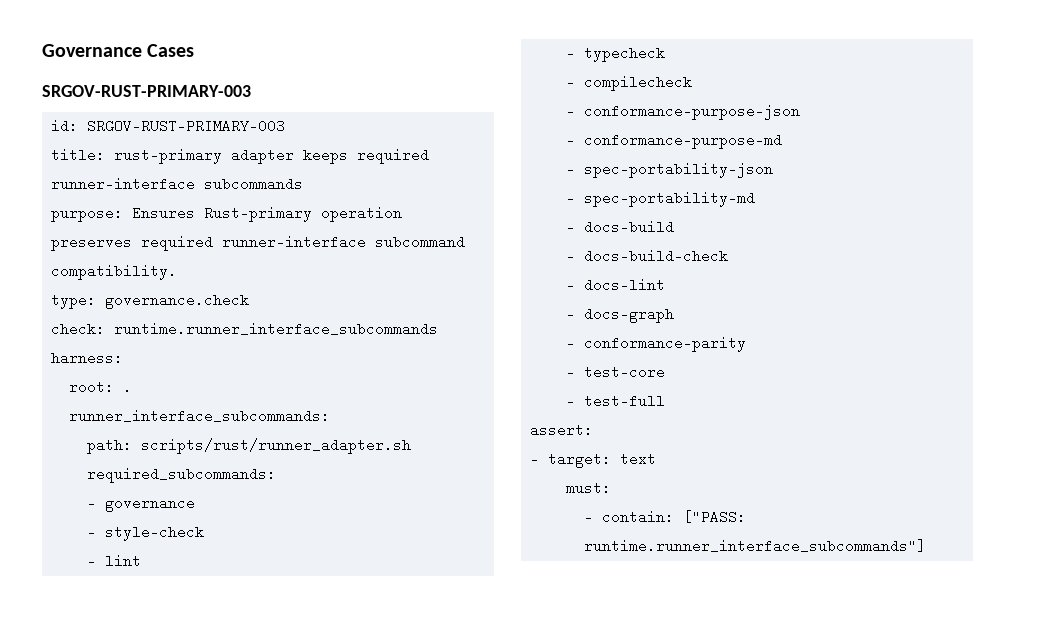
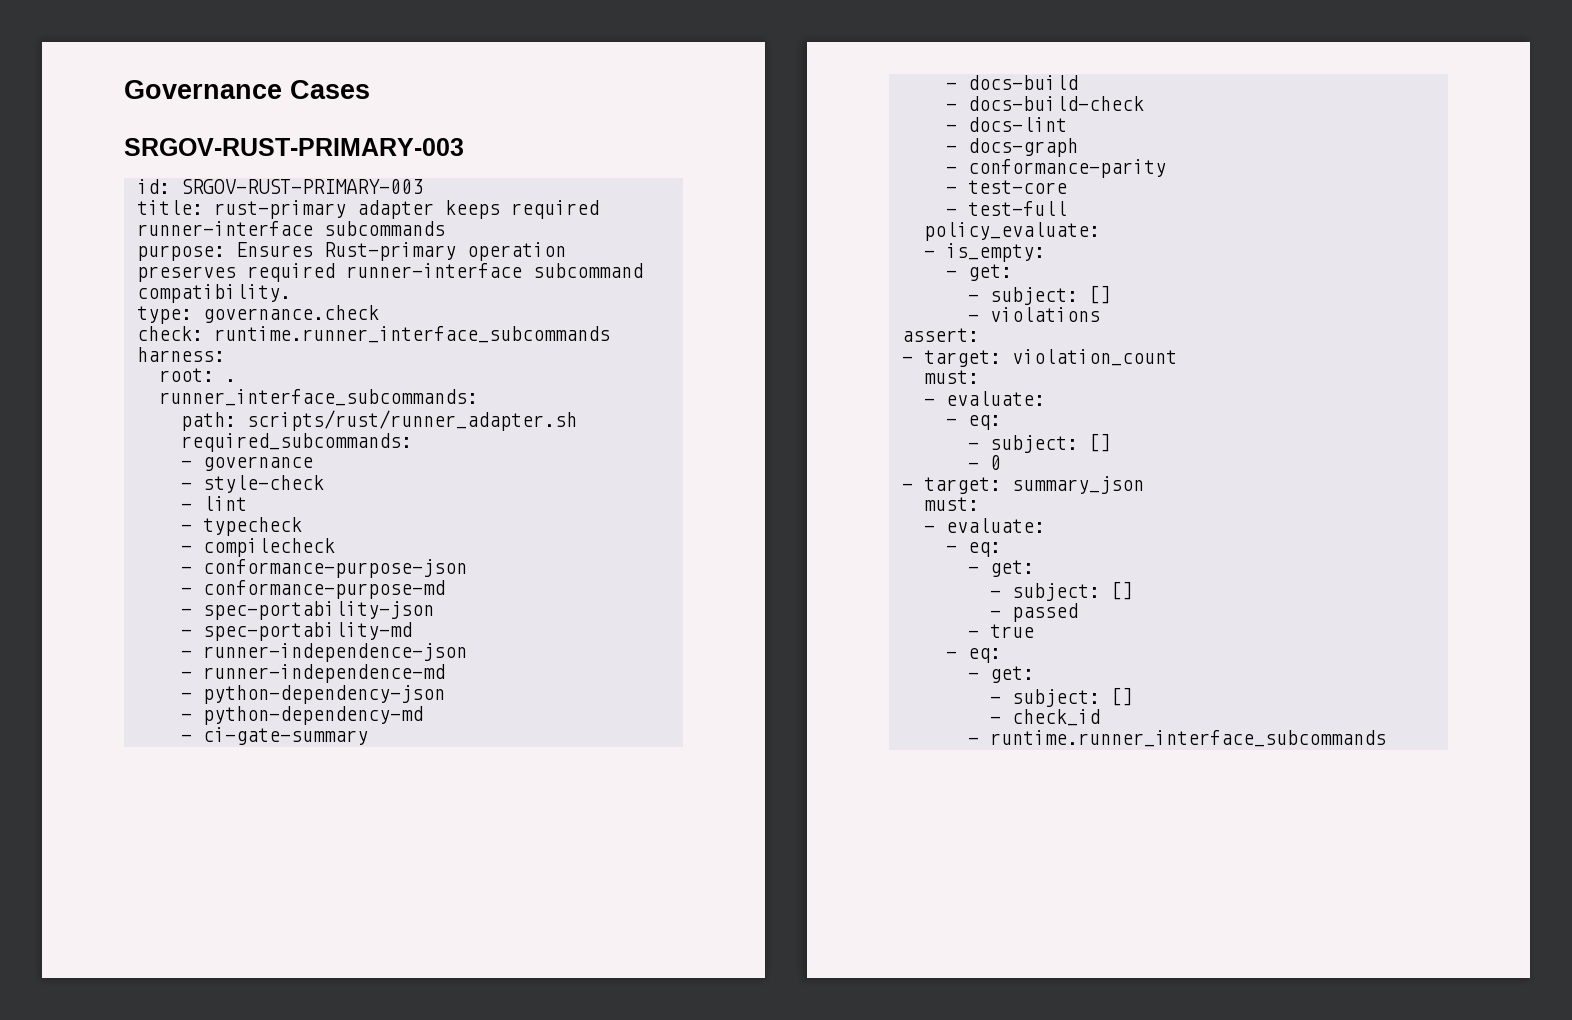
(756, 199) none -> [180,643,467,662] [180,664,445,683] [180,685,445,704] [180,706,423,725] [180,727,368,745] // - runner-independence-json // - runner-independence-md // - python-dependency-json // - python-dependency-md // - ci-gate-summary
(666, 401) none -> [923,222,1100,241] [923,243,1045,262] [945,264,1012,281] [967,285,1111,305] [967,307,1100,322] // policy_evaluate: // - is_empty: // - get: // - subject: [] // - violations
[620,452,657,466] [566,481,612,495] [584,510,747,524] [584,539,927,553] text // must: // - contain: ["PASS: runtime.runner_interface_subcommands"] -> [1011,349,1177,366] [923,370,979,384] [923,391,1045,406] [945,415,1001,430] [967,433,1111,453] [967,455,1001,470] [901,476,1144,494] [923,497,979,511] [923,518,1045,533] [945,542,1001,557] [967,560,1034,577] [989,581,1133,601] [989,603,1078,622] [967,624,1034,638] [945,648,1001,663] [967,666,1034,683] [989,687,1133,707] [989,709,1100,726] [967,730,1386,747] violation_count // must: // - evaluate: // - eq: // - subject: [] // - 0 // - target: summary_json // must: // - evaluate: // - eq: // - get: // - subject: [] // - passed // - true // - eq: // - get: // - subject: [] // - check_id // - runtime.runner_interface_subcommands

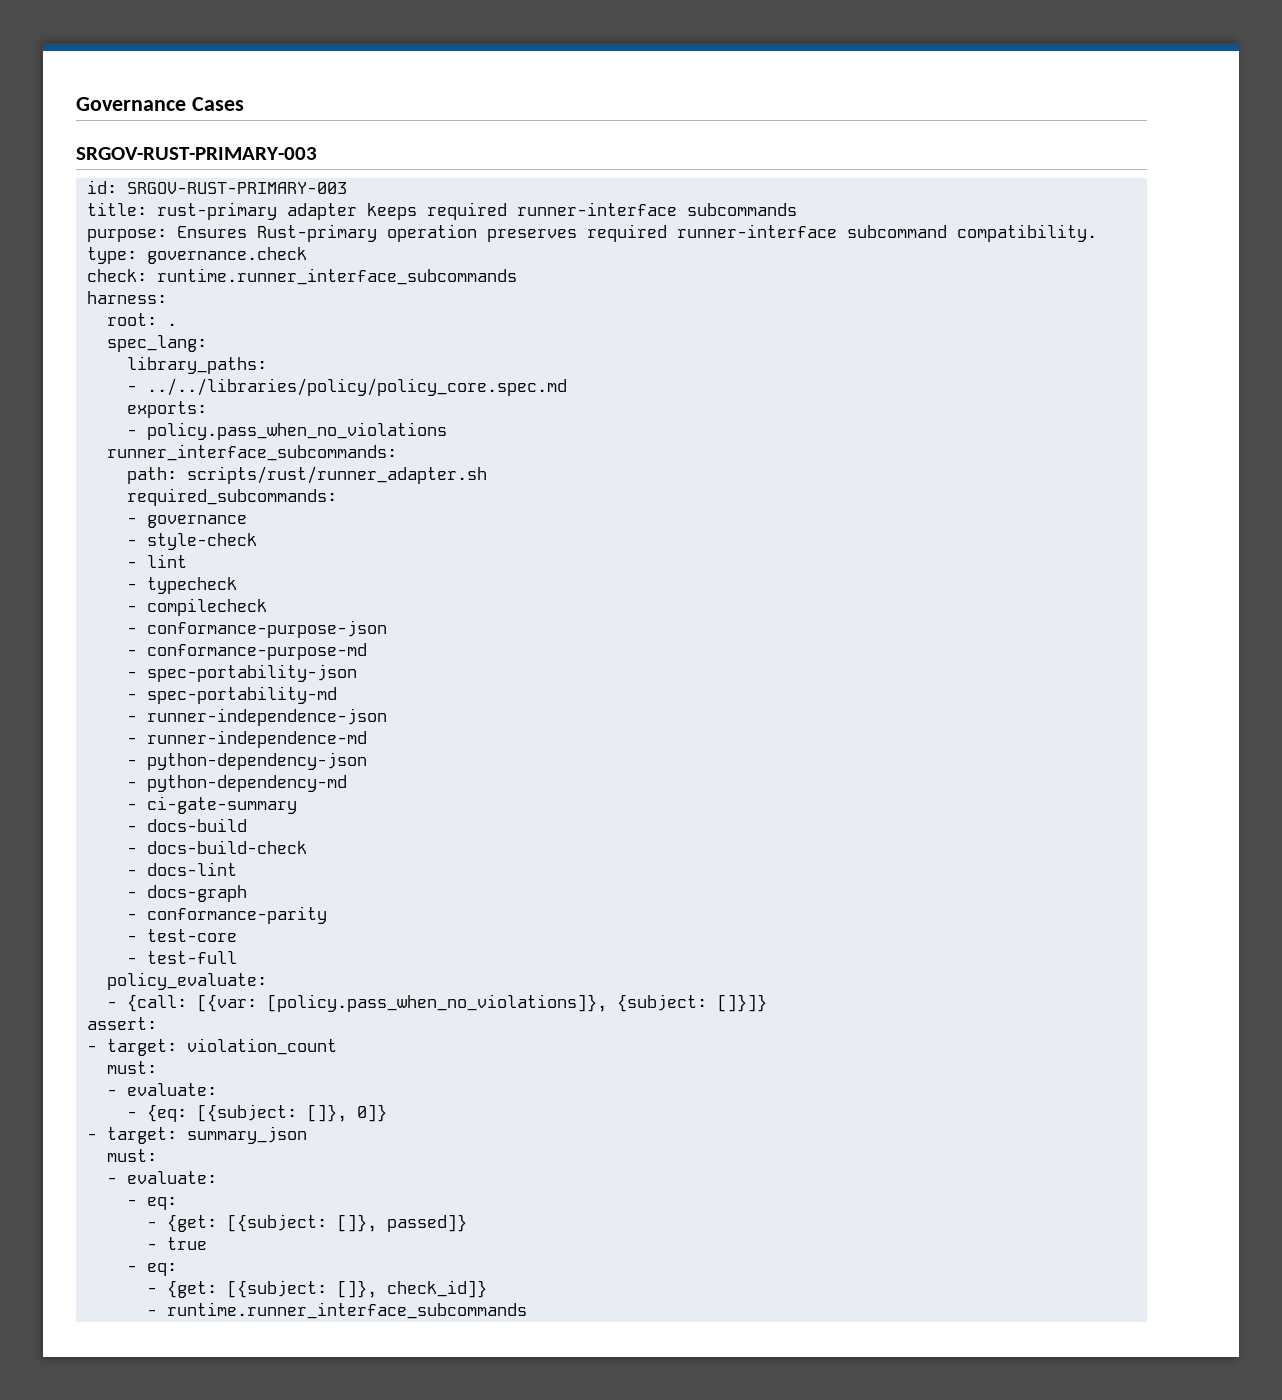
(236, 380) none -> [107,335,208,352] [127,356,268,374] [127,378,568,396] [127,401,208,418] [127,422,448,440] // spec_lang: // library_paths: // - ../../libraries/policy/policy_core.spec.md // exports: // - policy.pass_when_no_violations
[945,243,1045,262] [945,264,1012,281] [967,285,1111,305] [967,307,1100,322] is_empty: // - get: // - subject: [] // - violations -> [127,994,768,1012] {call: [{var: [policy.pass_when_no_violations]}, {subject: []}]}
[967,415,1001,430] [967,433,1111,453] [967,455,1001,470] eq: // - subject: [] // - 0 -> [147,1104,388,1122] {eq: [{subject: []}, 0]}
[989,560,1034,577] [989,581,1133,601] [989,603,1078,622] get: // - subject: [] // - passed -> [167,1214,468,1232] {get: [{subject: []}, passed]}
[989,666,1034,683] [989,687,1133,707] [989,709,1100,726] get: // - subject: [] // - check_id -> [167,1280,488,1298] {get: [{subject: []}, check_id]}

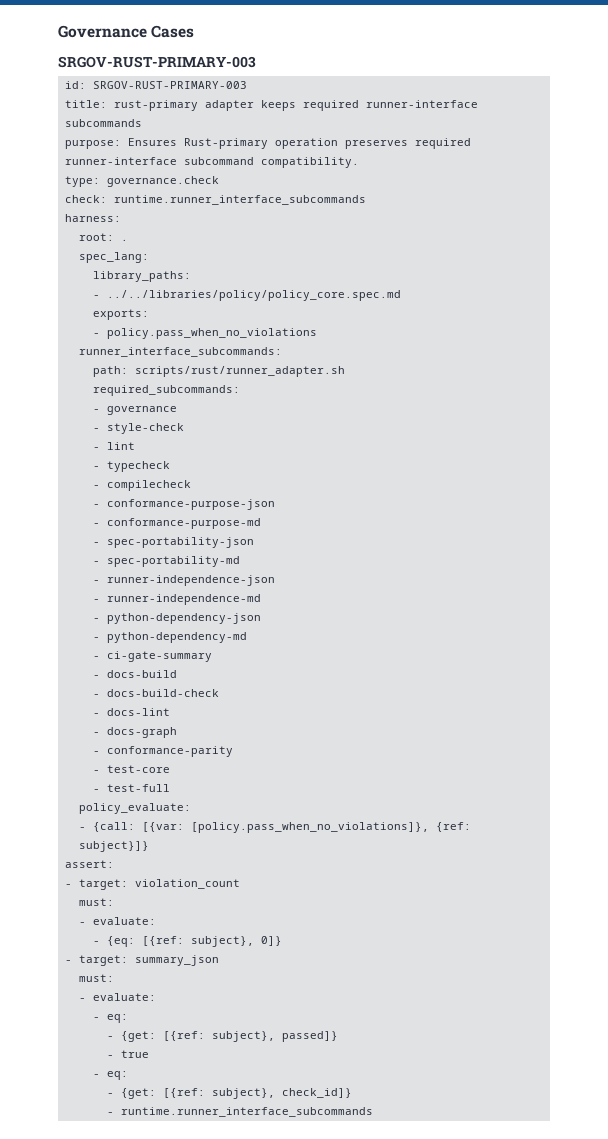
[617,994,768,1012] {subject: []}]} -> [435,822,471,832] [78,841,149,852] {ref: subject}]}
[197,1104,348,1122] [{subject: []}, -> [141,936,254,947] [{ref: subject},
[227,1214,378,1232] [{subject: []}, -> [162,1031,275,1042] [{ref: subject},
[227,1280,378,1298] [{subject: []}, -> [162,1088,275,1099] [{ref: subject},

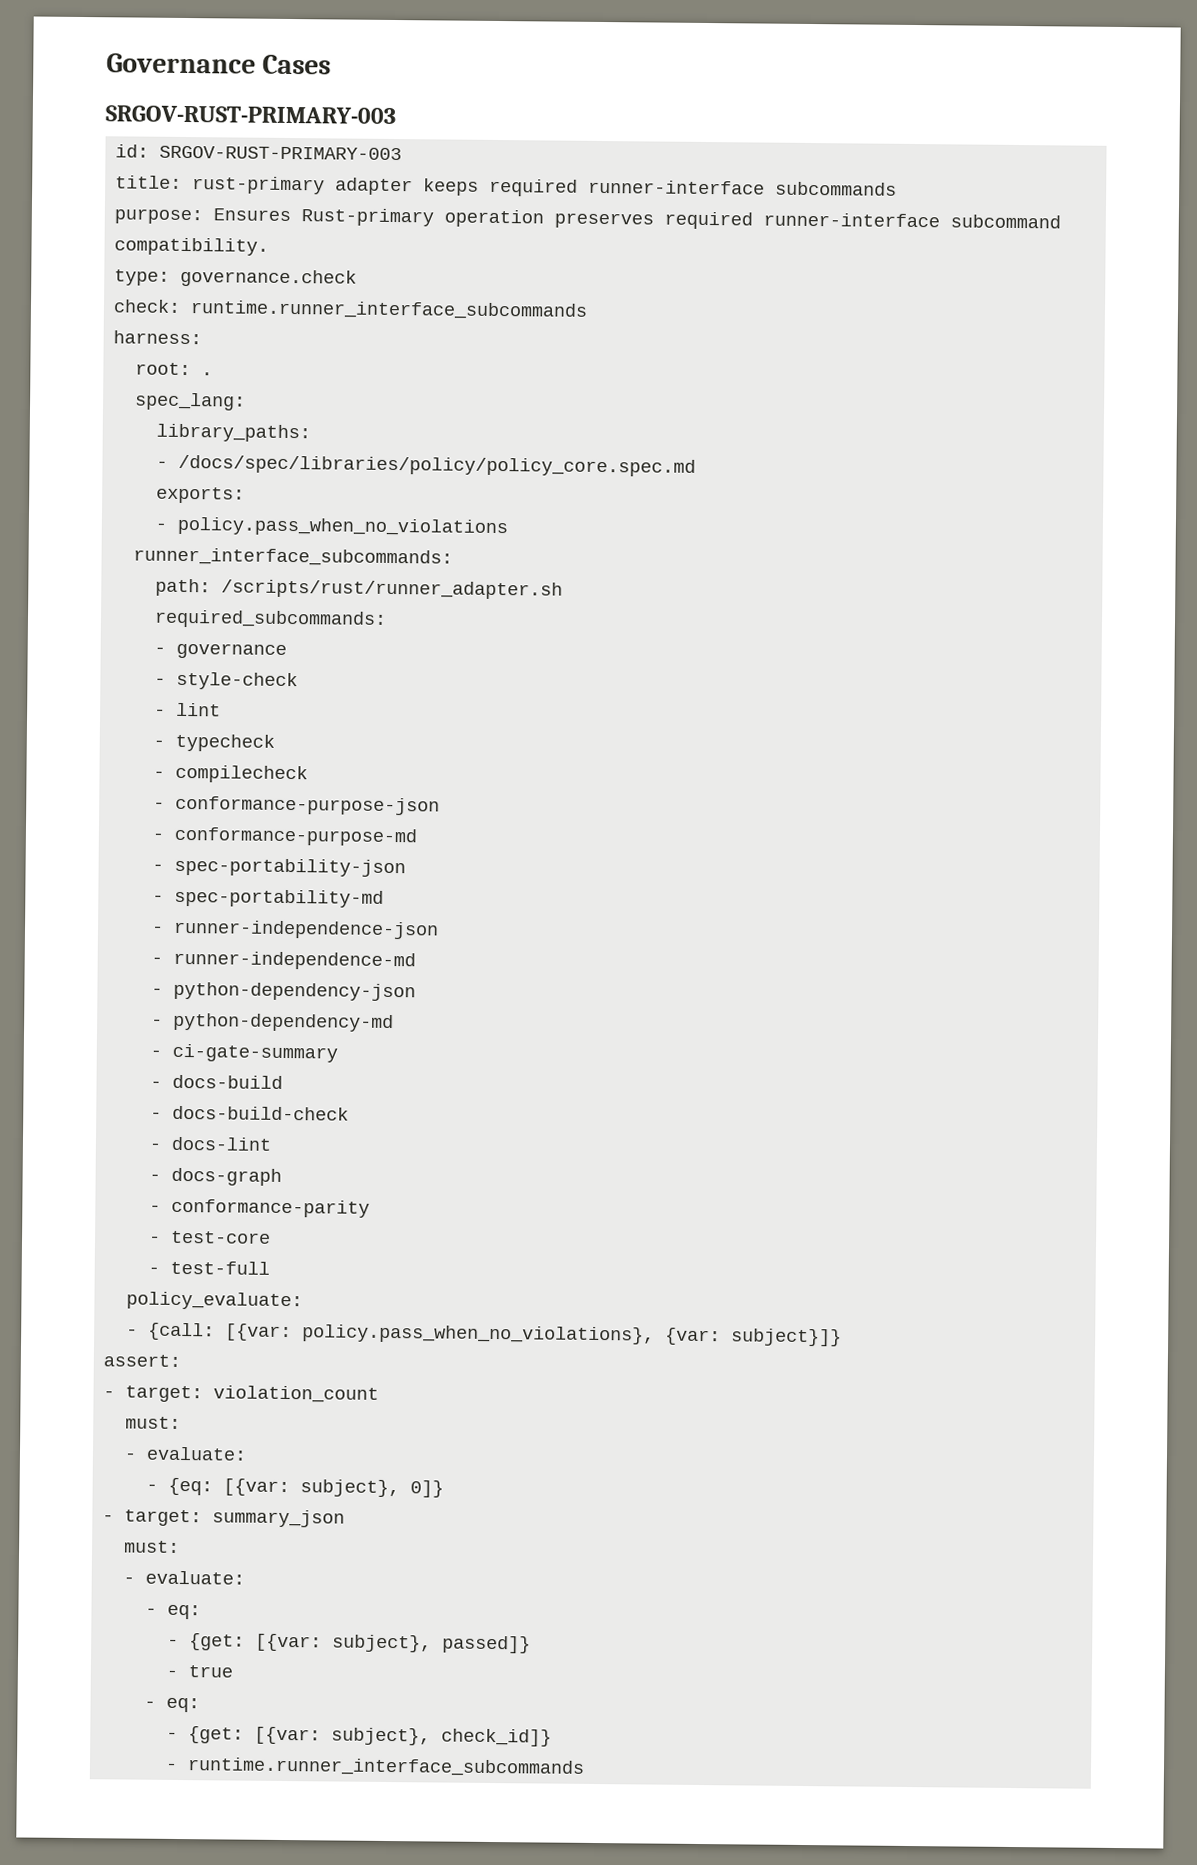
[106,290,401,301] ../../libraries/policy/policy_core.spec.md -> [178,454,697,477] /docs/spec/libraries/policy/policy_core.spec.md
[134,366,345,377] scripts/rust/runner_adapter.sh -> [221,579,564,600] /scripts/rust/runner_adapter.sh
[190,822,471,833] [policy.pass_when_no_violations]}, {ref: -> [302,1324,722,1346] policy.pass_when_no_violations}, {var:
[141,936,184,946] [{ref: -> [223,1478,291,1497] [{var:
[162,1031,205,1041] [{ref: -> [255,1633,323,1652] [{var:
[162,1088,205,1098] [{ref: -> [254,1726,322,1745] [{var:

